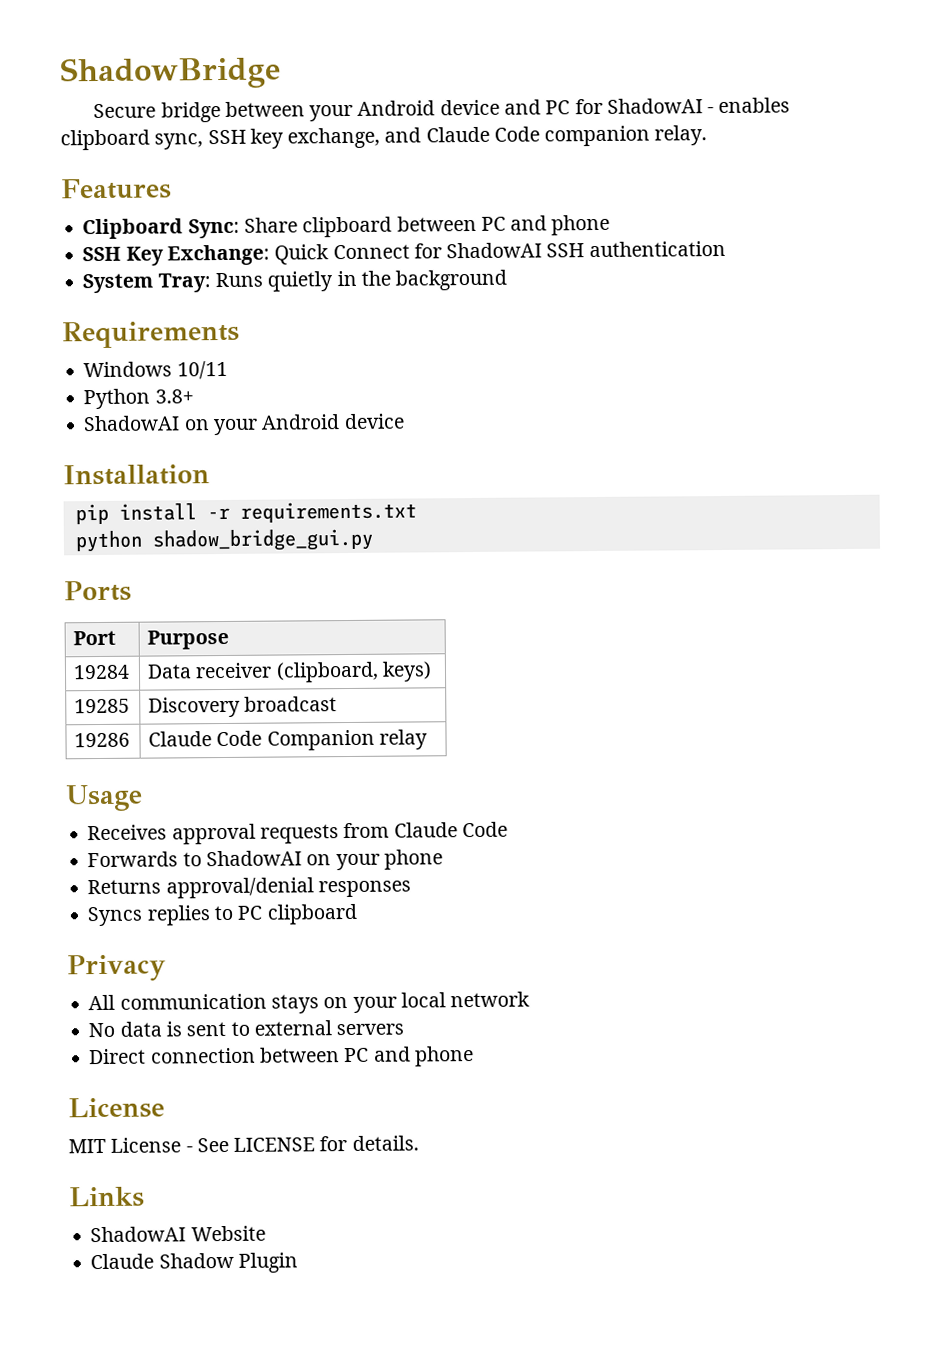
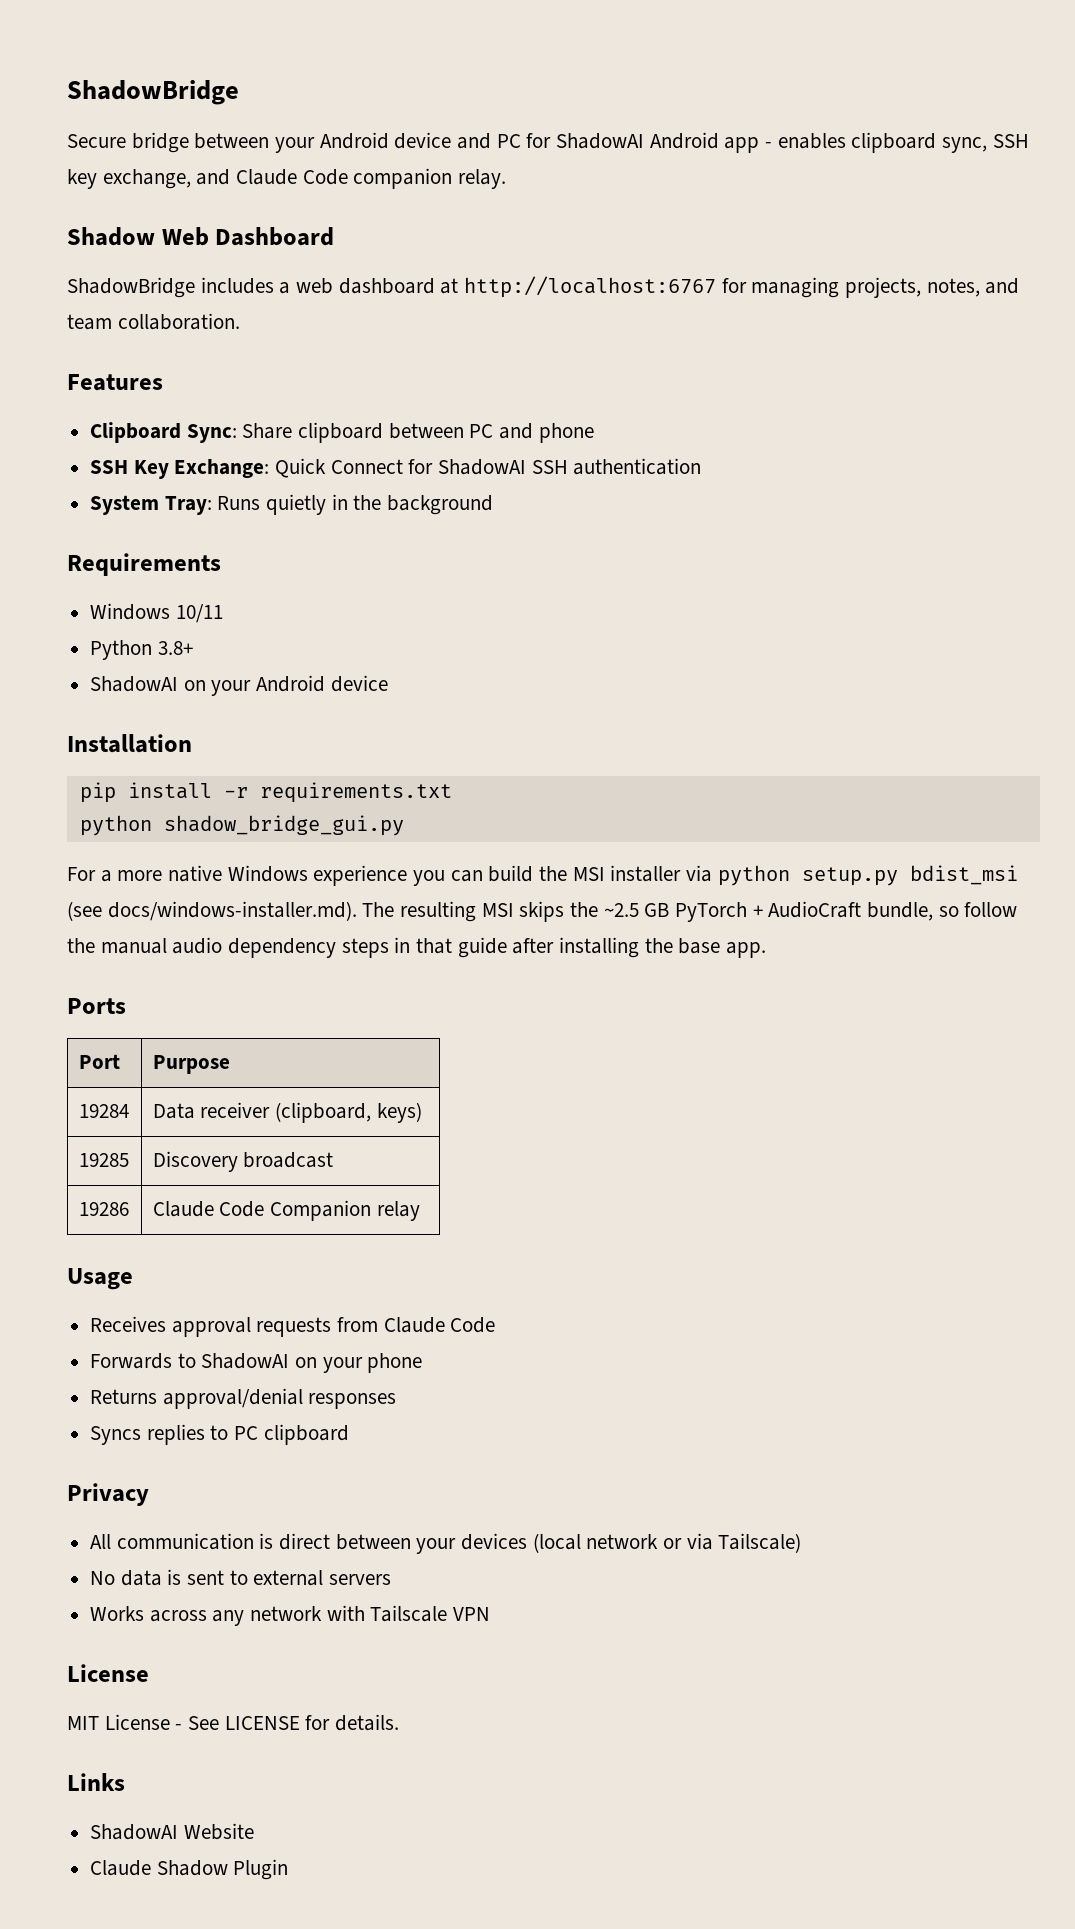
(703, 106) none -> [649,132,760,153] Android app
(708, 135) none -> [67,227,335,246] [67,276,1020,298] [67,313,240,330] // Shadow Web Dashboard // ShadowBridge includes a web dashboard at http://localhost:6767 for managing projects, notes, and team collaboration.
(374, 540) none -> [67,865,1018,886] [67,901,1018,922] [67,937,767,958] // For a more native Windows experience you can build the MSI installer via python setup.py bdist_msi (see docs/windows-installer.md). The resulting MSI skips the ~2.5 GB PyTorch + AudioCraft bundle, so follow the manual audio dependency steps in that guide after installing the base app.
[270,991,531,1014] stays on your local network -> [259,1533,802,1554] is direct between your devices (local network or via Tailscale)
[89,1046,474,1067] Direct connection between PC and phone -> [90,1605,491,1626] Works across any network with Tailscale VPN

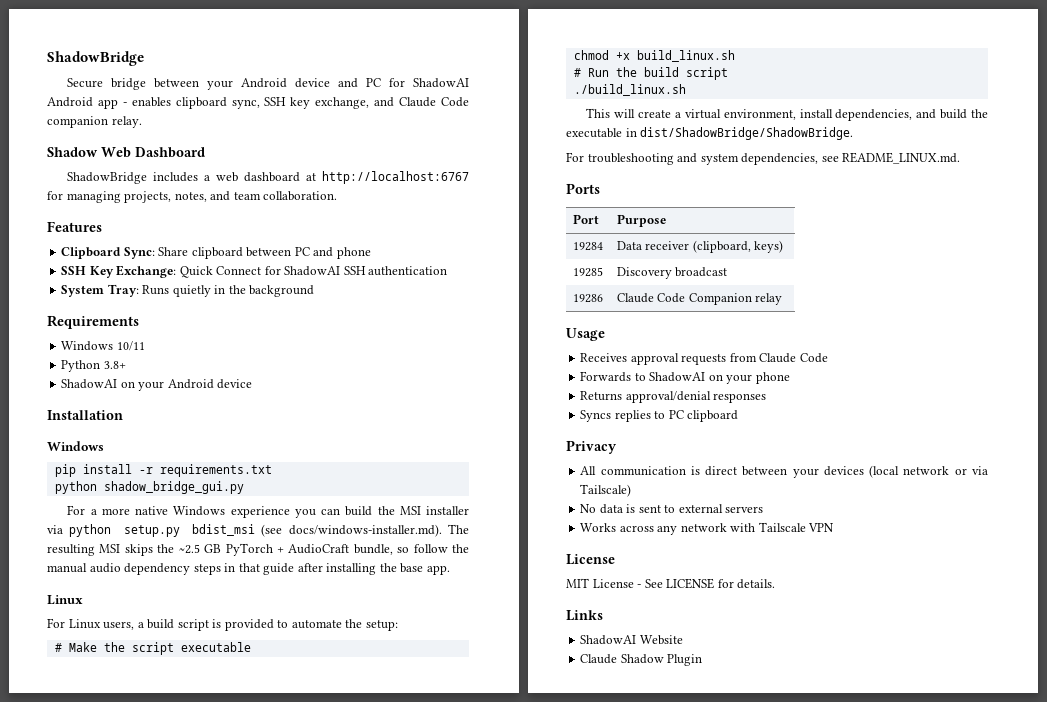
(192, 743) none -> [47,441,104,451] // Windows
(767, 950) none -> [47,595,83,605] [47,618,398,631] [54,642,251,655] [573,50,735,62] [573,67,728,80] [573,84,686,96] [586,108,988,121] [566,127,854,140] [566,152,961,165] // Linux // For Linux users, a build script is provided to automate the setup: // # Make the script executable // chmod +x build_linux.sh // # Run the build script // ./build_linux.sh // This will create a virtual environment, install dependencies, and build the executable in dist/ShadowBridge/ShadowBridge. // For troubleshooting and system dependencies, see README_LINUX.md.

